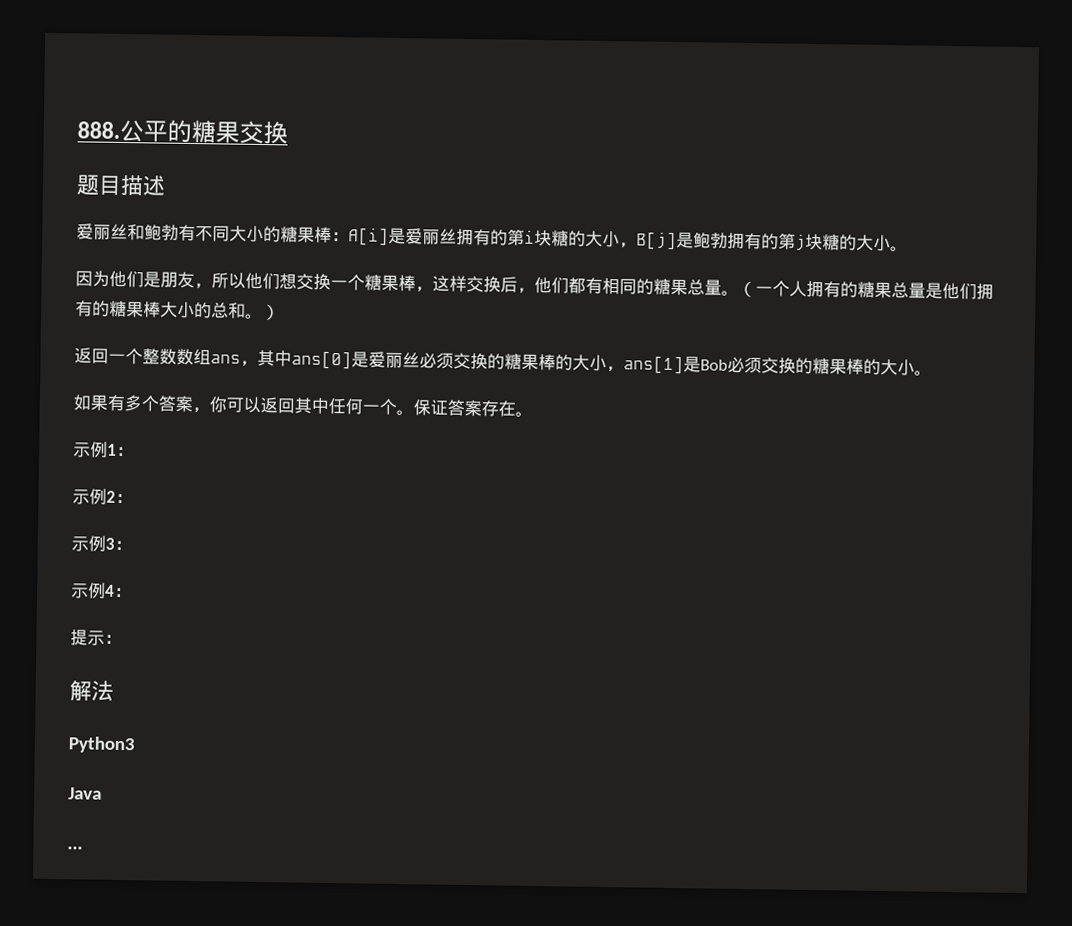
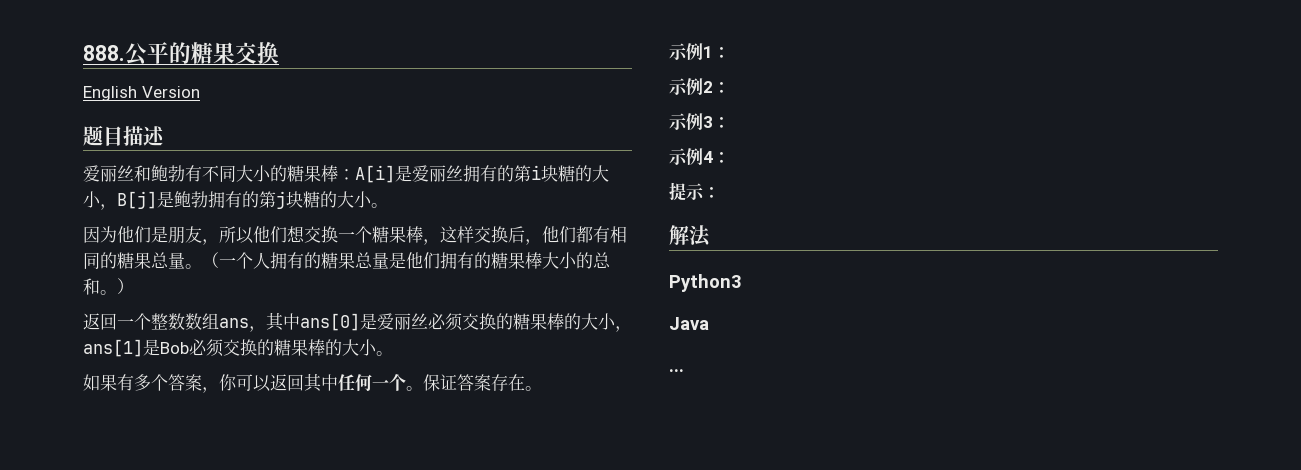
(288, 133) none -> [83,86,200,101] // English Version

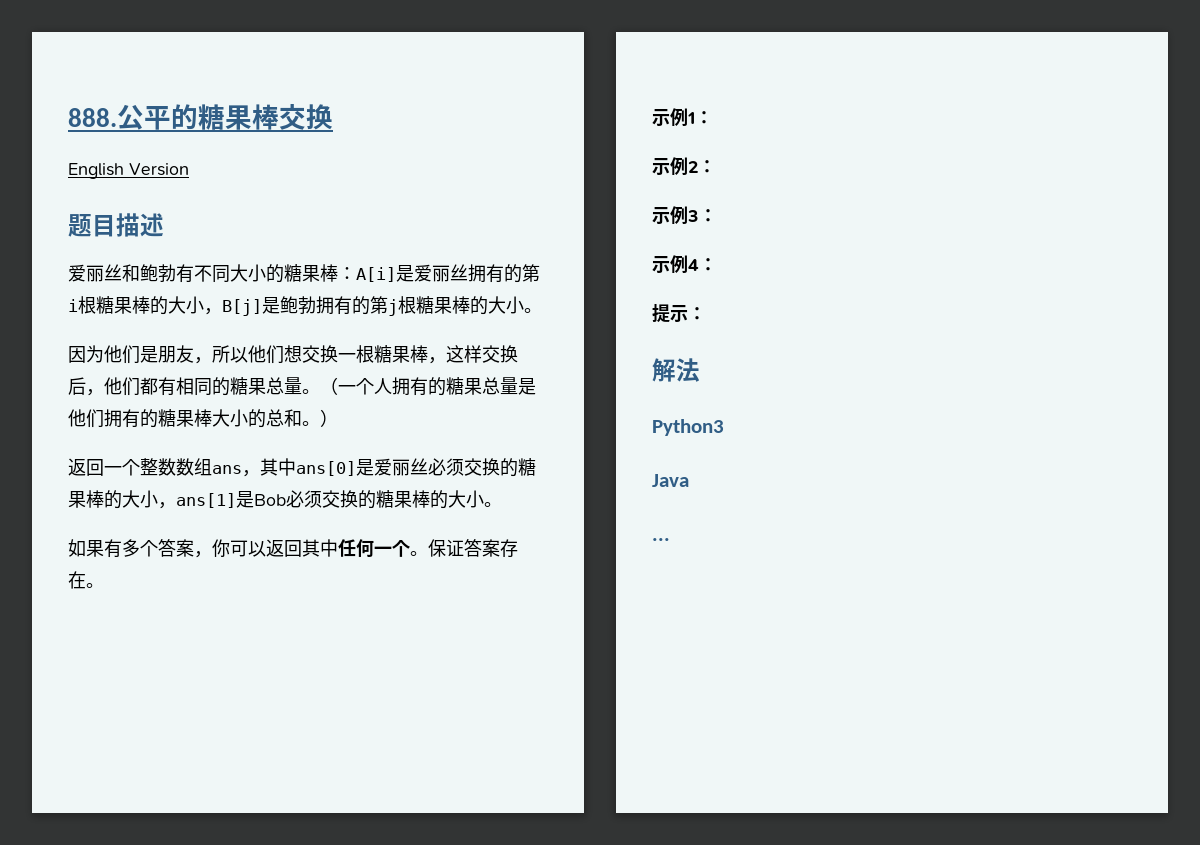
(235, 53) none -> [252,104,279,130] 棒
[541,165,575,182] 块糖 -> [78,296,150,314] 根糖果棒
[286,191,320,208] 块糖 -> [398,296,470,314] 根糖果棒
[355,226,372,243] 个 -> [356,345,374,363] 根

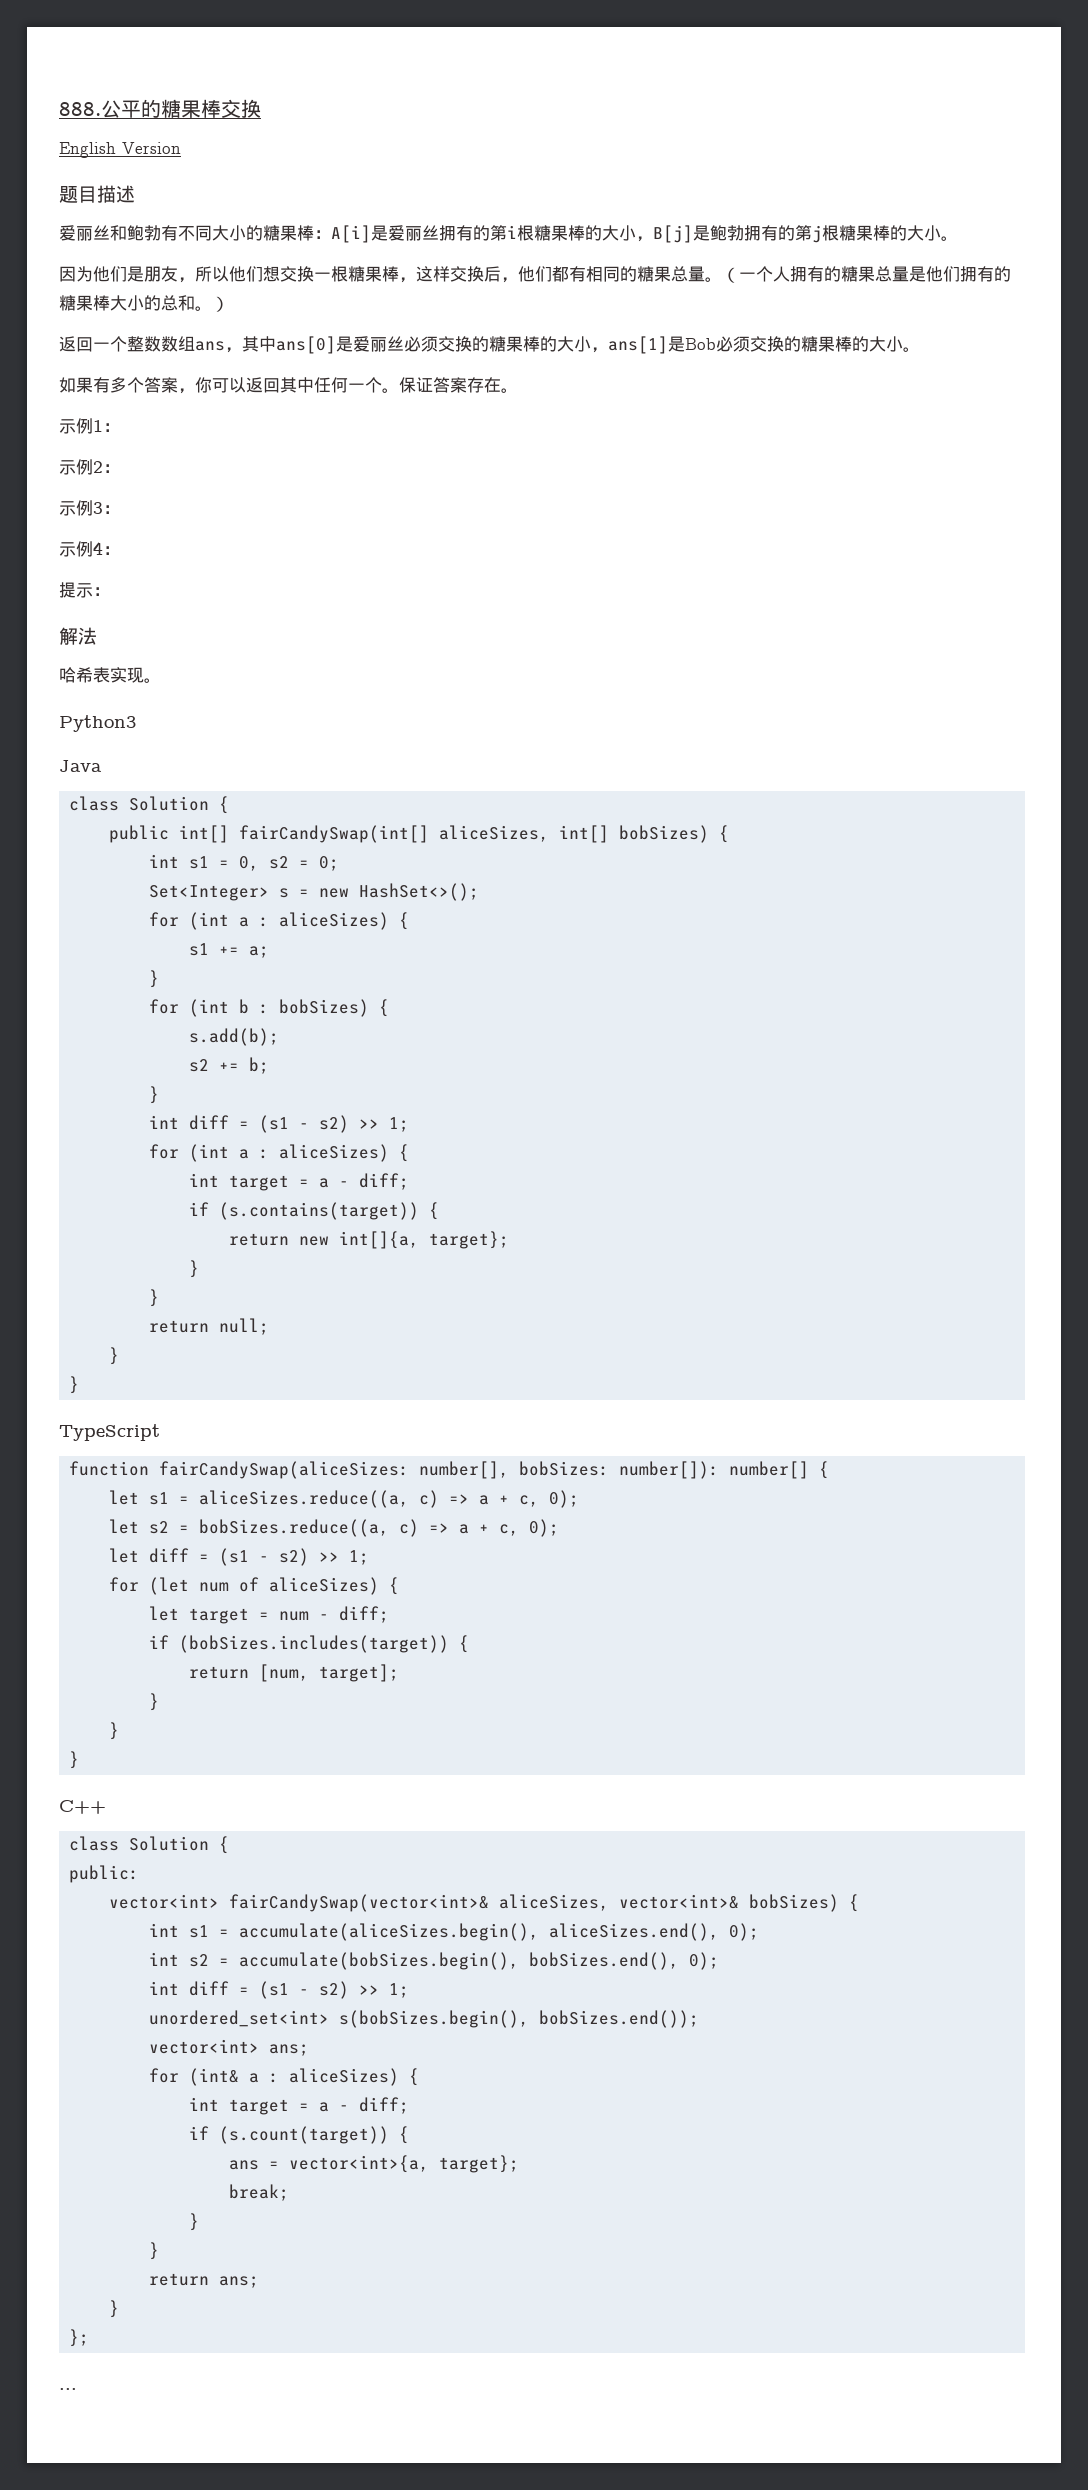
(700, 370) none -> [59,667,161,683] // 哈希表实现。
(689, 480) none -> [69,796,230,814] [109,825,730,843] [149,854,340,871] [149,883,480,901] [149,912,410,930] [189,943,270,958] [149,970,160,988] [149,999,390,1017] [189,1028,280,1046] [189,1057,270,1074] [149,1086,160,1104] [149,1115,410,1133] [149,1144,410,1162] [189,1173,410,1191] [189,1202,440,1220] [229,1231,510,1249] [189,1260,200,1278] [149,1289,160,1307] [149,1318,270,1335] [109,1347,120,1365] [69,1376,80,1394] [59,1424,160,1441] [69,1461,830,1479] [109,1490,580,1508] [109,1519,560,1537] [109,1548,370,1566] [109,1577,400,1595] [149,1606,390,1624] [149,1635,470,1653] [189,1664,400,1682] [149,1693,160,1711] [109,1722,120,1740] [69,1751,80,1769] [59,1800,106,1814] [69,1836,230,1854] [69,1865,140,1883] [109,1894,860,1912] [149,1923,760,1941] [149,1952,720,1970] [149,1981,410,1999] [149,2010,700,2028] [149,2039,310,2056] [149,2068,420,2086] [189,2097,410,2115] [189,2126,410,2144] [229,2155,520,2173] [229,2184,290,2201] [189,2213,200,2231] [149,2242,160,2260] [149,2273,260,2288] [109,2300,120,2318] [69,2329,90,2347] // class Solution { // public int[] fairCandySwap(int[] aliceSizes, int[] bobSizes) { // int s1 = 0, s2 = 0; // Set<Integer> s = new HashSet<>(); // for (int a : aliceSizes) { // s1 += a; // } // for (int b : bobSizes) { // s.add(b); // s2 += b; // } // int diff = (s1 - s2) >> 1; // for (int a : aliceSizes) { // int target = a - diff; // if (s.contains(target)) { // return new int[]{a, target}; // } // } // return null; // } // } // TypeScript // function fairCandySwap(aliceSizes: number[], bobSizes: number[]): number[] { // let s1 = aliceSizes.reduce((a, c) => a + c, 0); // let s2 = bobSizes.reduce((a, c) => a + c, 0); // let diff = (s1 - s2) >> 1; // for (let num of aliceSizes) { // let target = num - diff; // if (bobSizes.includes(target)) { // return [num, target]; // } // } // } // C++ // class Solution { // public: // vector<int> fairCandySwap(vector<int>& aliceSizes, vector<int>& bobSizes) { // int s1 = accumulate(aliceSizes.begin(), aliceSizes.end(), 0); // int s2 = accumulate(bobSizes.begin(), bobSizes.end(), 0); // int diff = (s1 - s2) >> 1; // unordered_set<int> s(bobSizes.begin(), bobSizes.end()); // vector<int> ans; // for (int& a : aliceSizes) { // int target = a - diff; // if (s.count(target)) { // ans = vector<int>{a, target}; // break; // } // } // return ans; // } // };

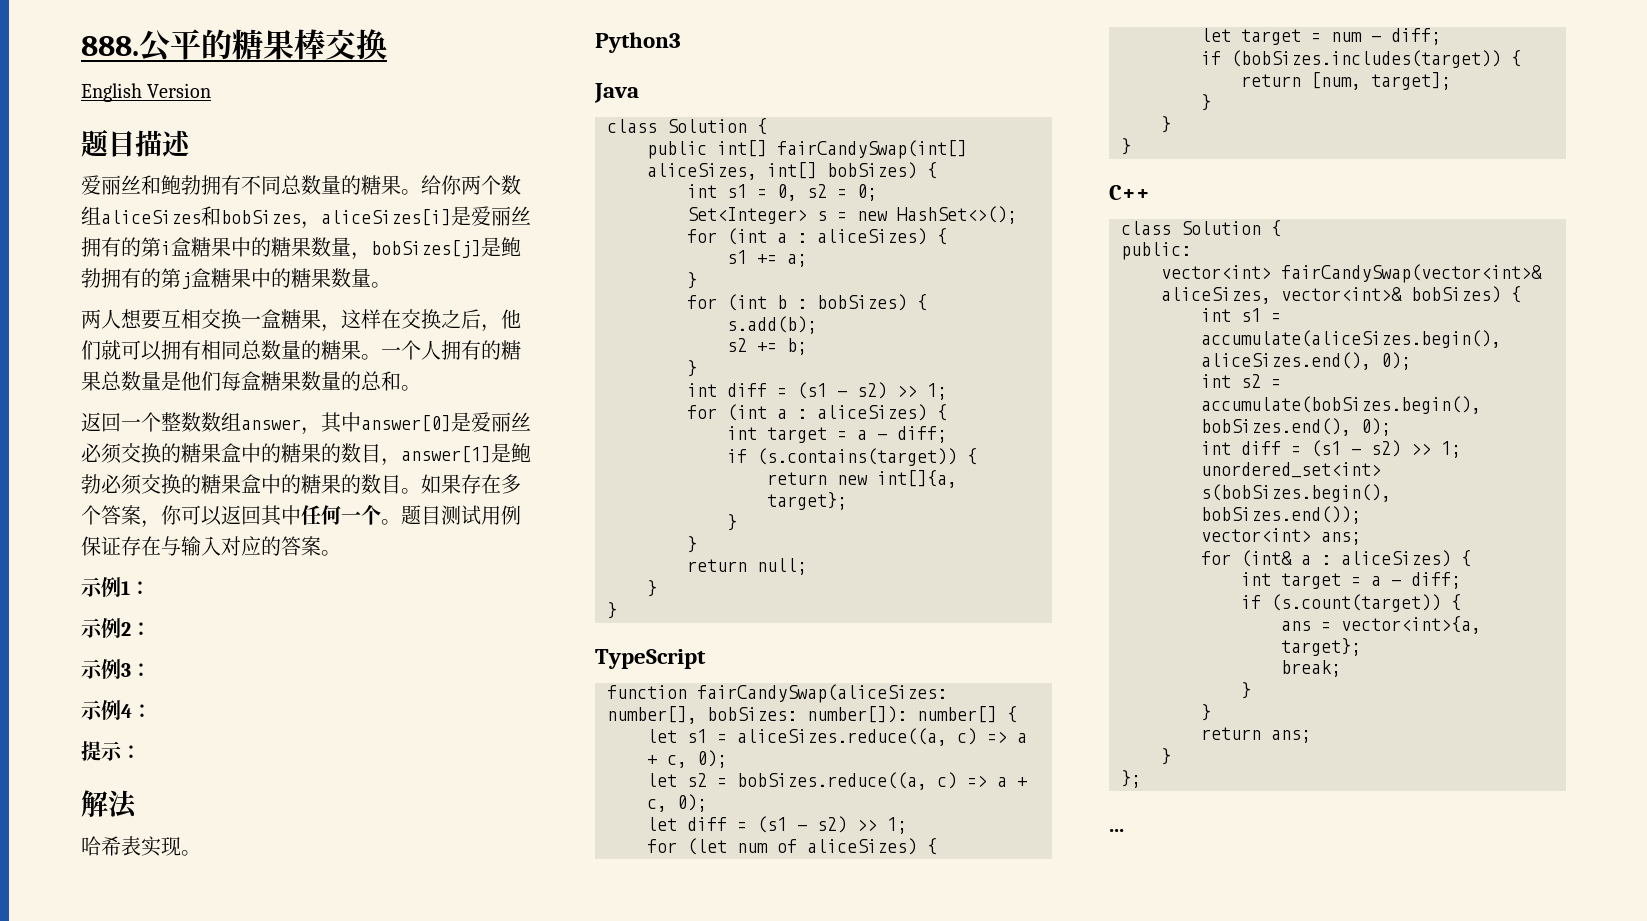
[161,225,371,243] 有不同大小的糖果棒：A[i] -> [201,175,521,195] [81,206,451,229] 拥有不同总数量的糖果。给你两个数组aliceSizes和bobSizes，aliceSizes[i]
[517,225,693,243] 根糖果棒的大小，B[j] -> [171,237,481,260] 盒糖果中的糖果数量，bobSizes[j]
[822,225,958,241] [59,266,739,283] 根糖果棒的大小。 // 因为他们是朋友，所以他们想交换一根糖果棒，这样交换后，他们都有相同的糖果总量。（ -> [191,268,391,288] [81,309,521,332] [81,340,381,361] 盒糖果中的糖果数量。 // 两人想要互相交换一盒糖果，这样在交换之后，他们就可以拥有相同总数量的糖果。
(892, 274) none -> [121,371,141,391] 数
[960,266,1011,282] [59,295,144,311] 拥有的糖果棒大小 -> [221,371,341,391] 每盒糖果数量
[212,296,229,312] ） -> (421, 388) none
[195,336,336,354] ans，其中ans[0] -> [241,412,451,435] answer，其中answer[0]
[523,336,920,354] [59,377,110,393] 棒的大小，ans[1]是Bob必须交换的糖果棒的大小。 // 如果有 -> [221,443,531,466] [81,474,501,495] 盒中的糖果的数目，answer[1]是鲍勃必须交换的糖果盒中的糖果的数目。如果存在
[399,377,501,393] 保证答案存在 -> [401,505,521,525] [81,536,321,556] 题目测试用例保证存在与输入对应的答案

